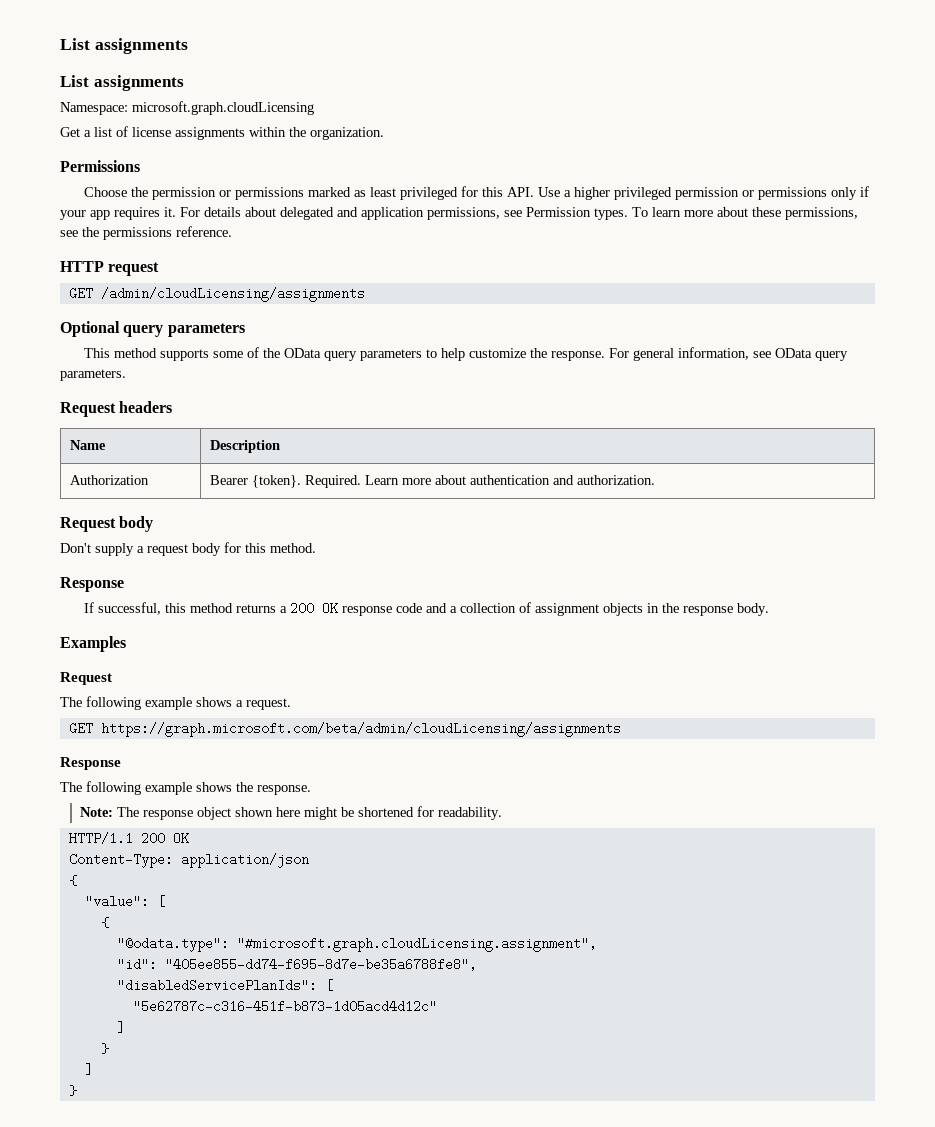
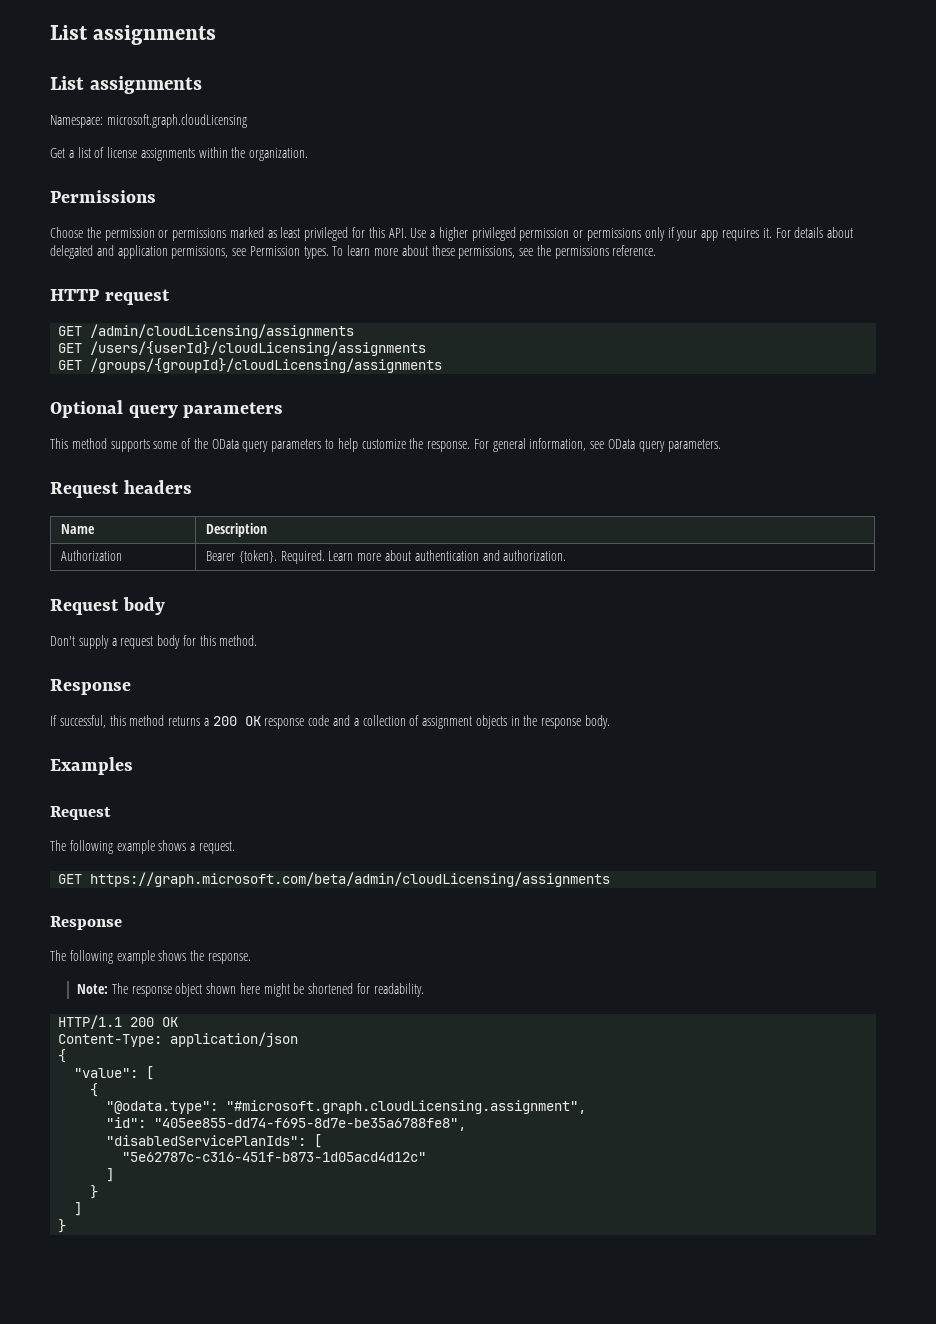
(365, 294) none -> [58,341,427,356] [58,358,443,373] // GET /users/{userId}/cloudLicensing/assignments // GET /groups/{groupId}/cloudLicensing/assignments

